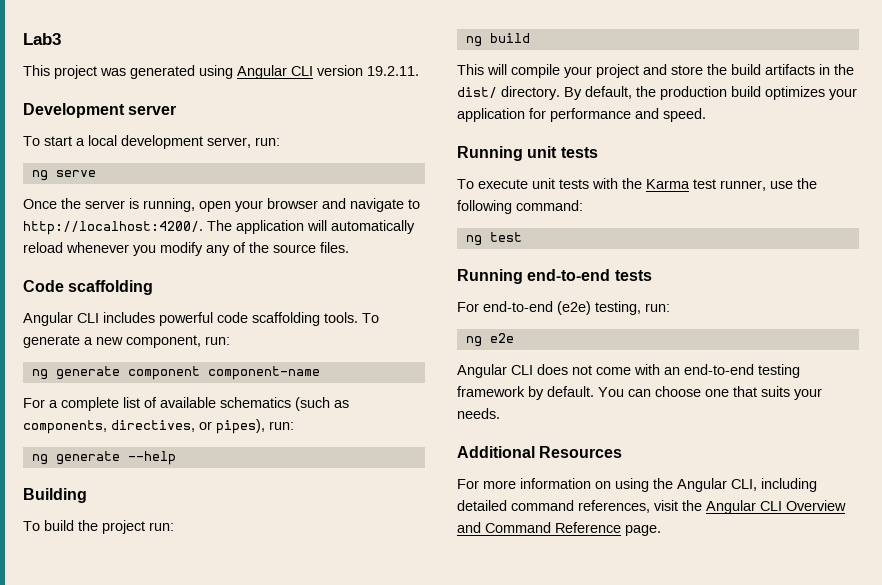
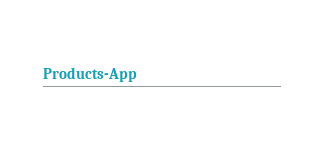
[23,33,61,45] [23,65,419,79] [23,103,177,118] [23,135,280,149] [31,170,96,181] [23,198,420,212] [23,220,415,235] [23,242,349,256] [23,280,154,295] [23,312,379,326] [23,335,230,348] [31,366,320,380] [23,397,349,411] [23,419,294,434] [31,451,176,465] [23,488,87,503] [23,520,174,534] [465,33,530,47] [457,64,854,78] [457,86,857,100] [457,108,706,122] [457,146,598,161] [457,178,817,191] [457,200,583,214] [465,232,522,246] [457,269,652,284] [457,301,670,315] [465,333,514,347] [457,364,800,378] [457,386,822,400] [457,408,500,419] [457,446,623,458] [457,478,817,492] [457,500,846,514] [457,522,661,536] Lab3 // This project was generated using Angular CLI version 19.2.11. // Development server // To start a local development server, run: // ng serve // Once the server is running, open your browser and navigate to http://localhost:4200/. The application will automatically reload whenever you modify any of the source files. // Code scaffolding // Angular CLI includes powerful code scaffolding tools. To generate a new component, run: // ng generate component component-name // For a complete list of available schematics (such as components, directives, or pipes), run: // ng generate --help // Building // To build the project run: // ng build // This will compile your project and store the build artifacts in the dist/ directory. By default, the production build optimizes your application for performance and speed. // Running unit tests // To execute unit tests with the Karma test runner, use the following command: // ng test // Running end-to-end tests // For end-to-end (e2e) testing, run: // ng e2e // Angular CLI does not come with an end-to-end testing framework by default. You can choose one that suits your needs. // Additional Resources // For more information on using the Angular CLI, including detailed command references, visit the Angular CLI Overview and Command Reference page. -> [43,67,137,82] Products-App

